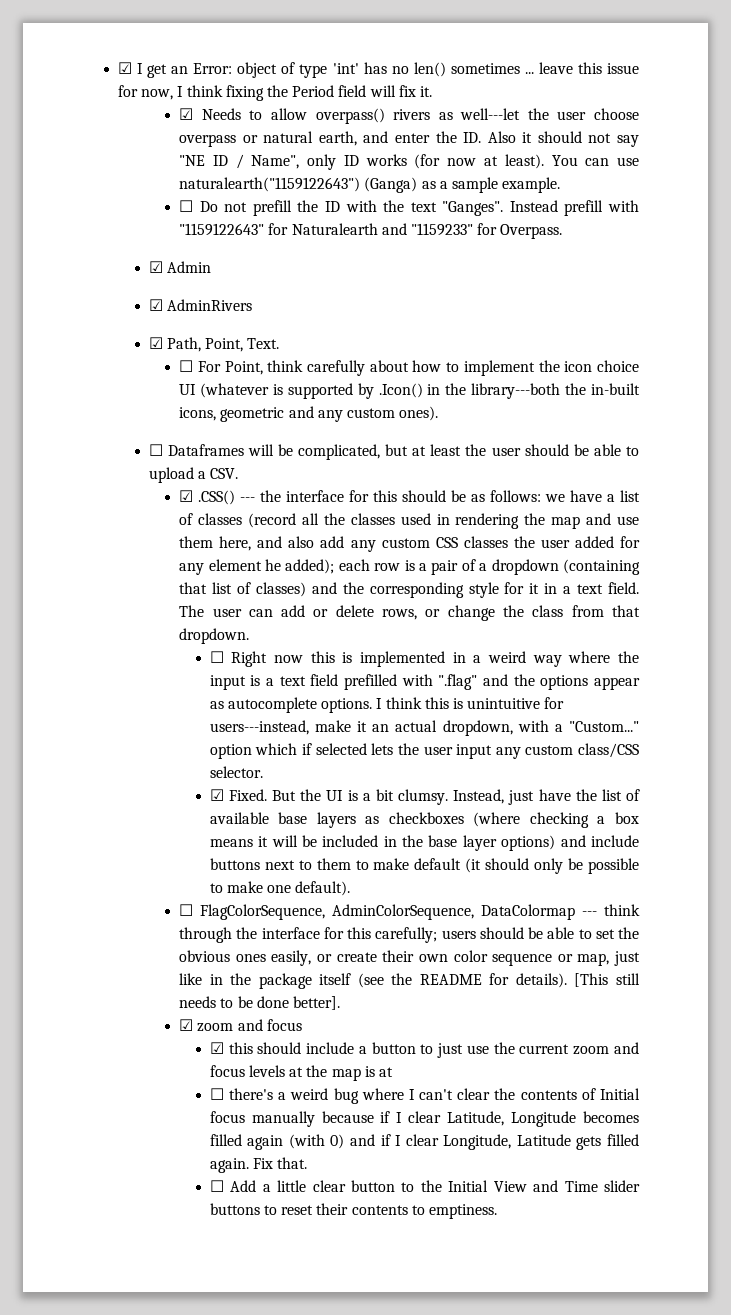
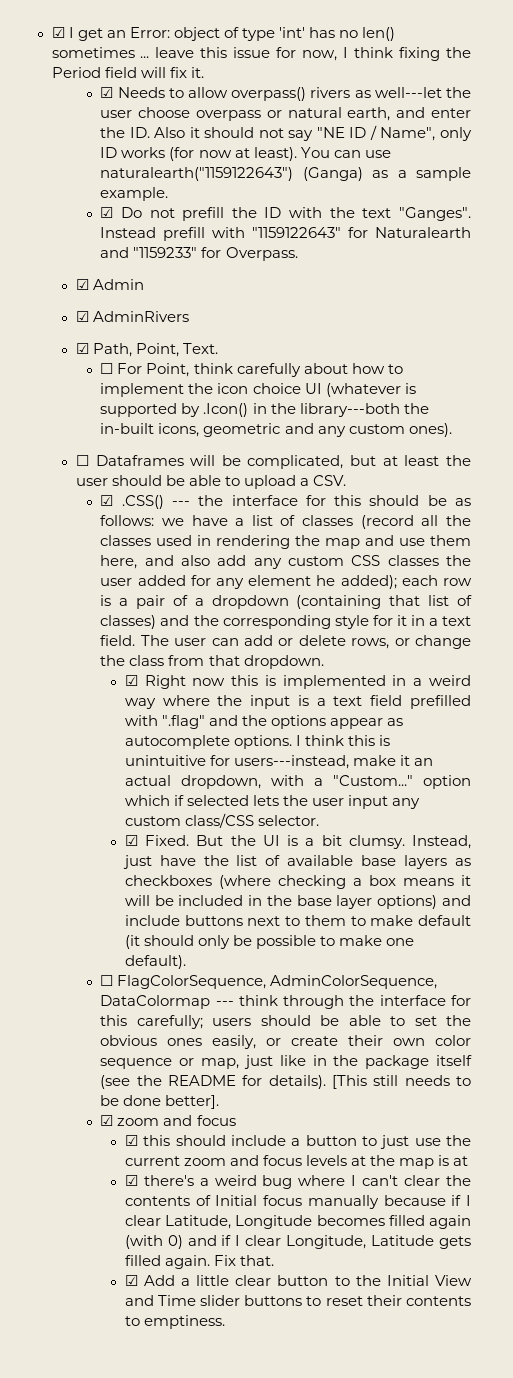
[179,200,194,212] ☐ -> [100,207,114,218] ☑
[209,651,224,663] ☐ -> [124,675,138,686] ☑
[209,1088,224,1100] ☐ -> [124,1175,138,1186] ☑
[209,1180,224,1192] ☐ -> [124,1275,138,1286] ☑

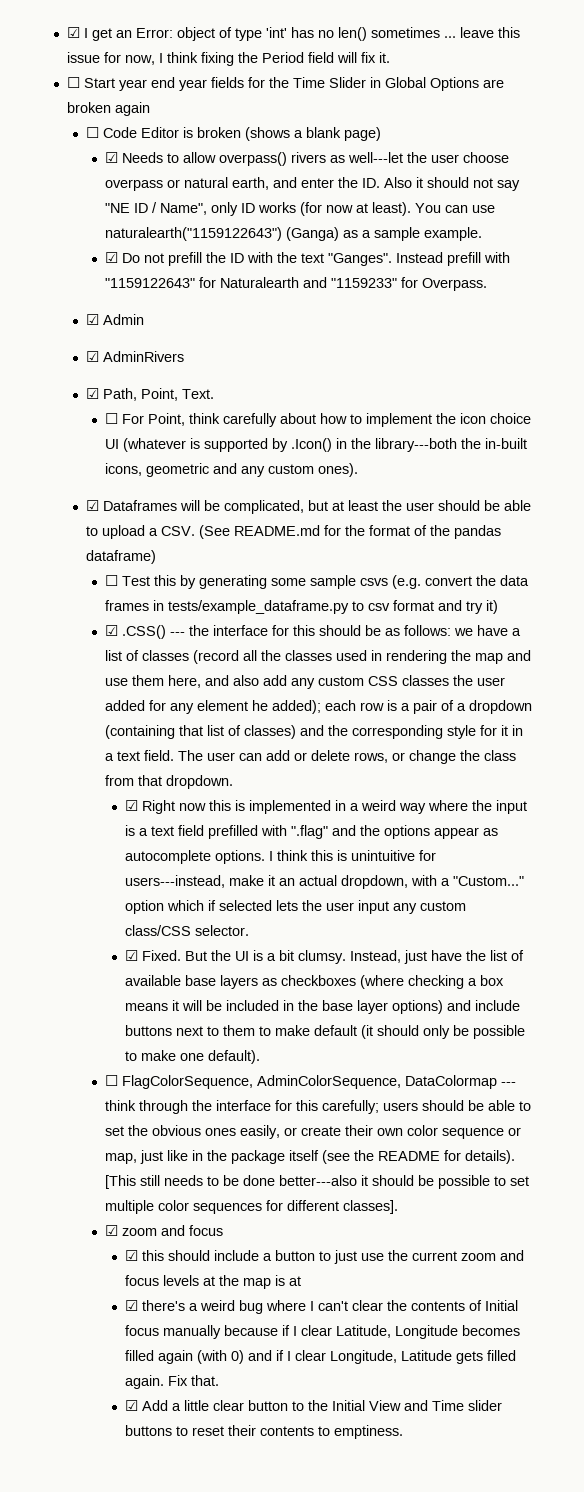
(204, 72) none -> [66,77,504,91] [66,102,150,116] [86,127,382,141] // ☐ Start year end year fields for the Time Slider in Global Options are broken again // ☐ Code Editor is broken (shows a blank page)
[75,455,89,466] ☐ -> [86,500,100,511] ☑
(347, 480) none -> [199,525,502,539] [86,550,157,564] [105,575,530,589] [105,600,499,614] (See README.md for the format of the pandas dataframe) // ☐ Test this by generating some sample csvs (e.g. convert the data frames in tests/example_dataframe.py to csv format and try it)
[165,1095,220,1109] better]. -> [279,1175,530,1189] [105,1200,399,1214] better---also it should be possible to set multiple color sequences for different classes].

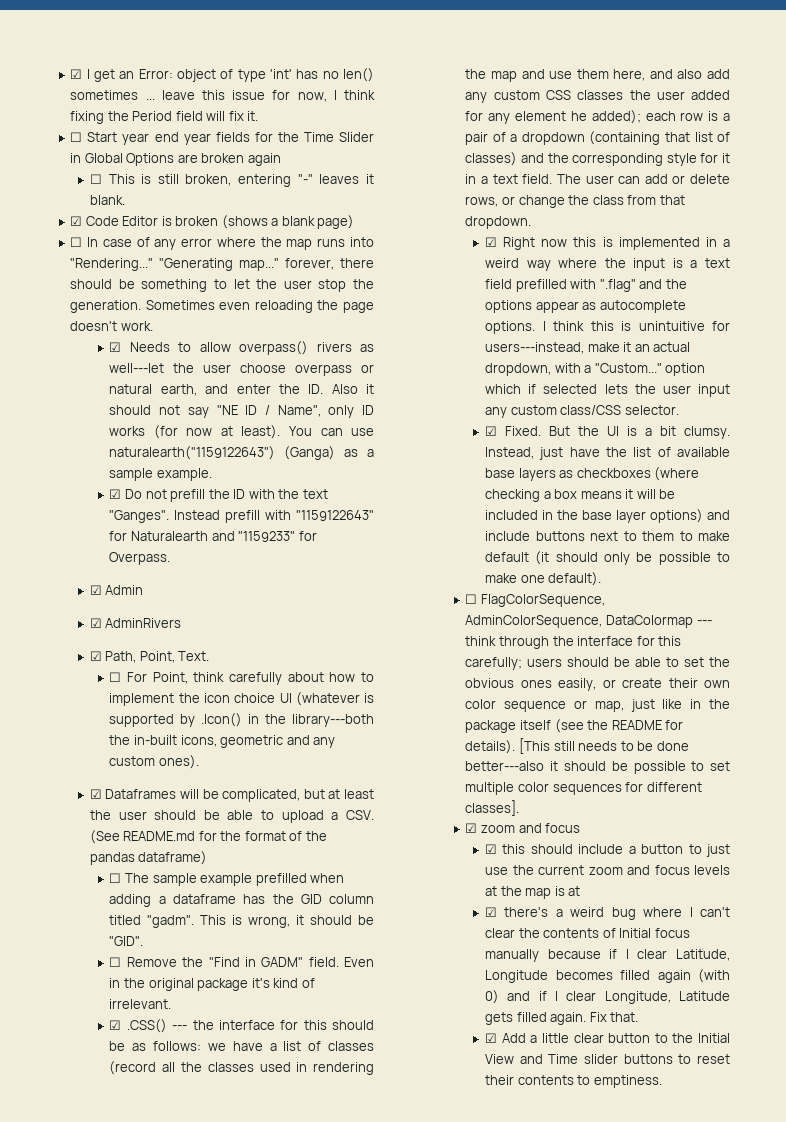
(100, 132) none -> [108,174,374,187] [89,195,125,205] [70,216,83,226] This is still broken, entering "-" leaves it blank. // ☑
(382, 134) none -> [70,237,374,250] [70,258,374,271] [70,279,374,292] [70,300,374,313] [70,321,153,331] // ☐ In case of any error where the map runs into "Rendering..." "Generating map..." forever, there should be something to let the user stop the generation. Sometimes even reloading the page doesn't work.
[122,575,530,589] [105,600,499,614] Test this by generating some sample csvs (e.g. convert the data frames in tests/example_dataframe.py to csv format and try it) -> [124,873,345,886] [109,894,374,907] [109,915,375,928] [109,936,144,946] [109,957,374,967] [109,978,315,991] [109,999,172,1009] The sample example prefilled when adding a dataframe has the GID column titled "gadm". This is wrong, it should be "GID". // ☐ Remove the "Find in GADM" field. Even in the original package it's kind of irrelevant.

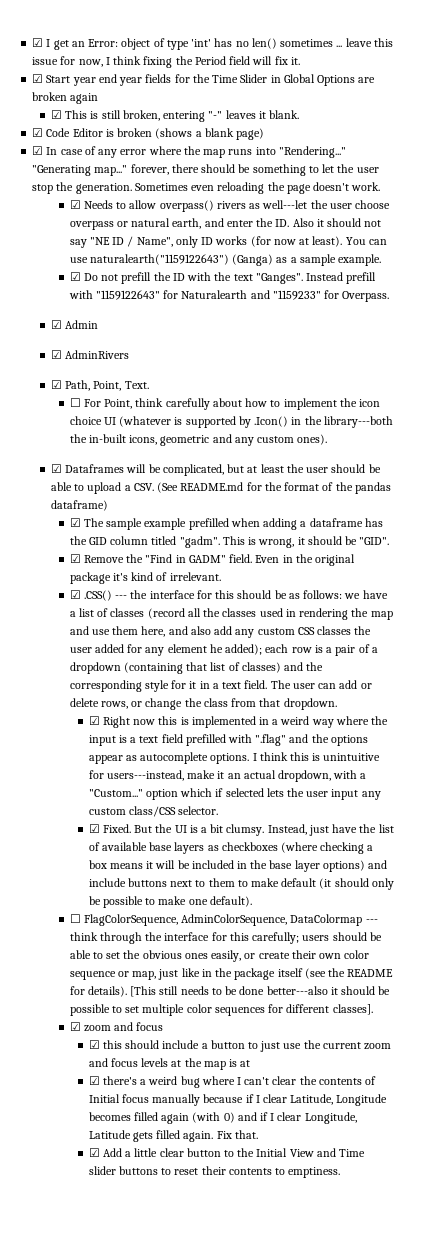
[70,132,83,142] ☐ -> [32,74,44,83] ☑
[89,174,102,184] ☐ -> [50,110,62,119] ☑
[70,237,83,247] ☐ -> [32,146,44,155] ☑
[109,873,122,883] ☐ -> [69,518,81,527] ☑
[109,957,122,967] ☐ -> [69,554,81,563] ☑

